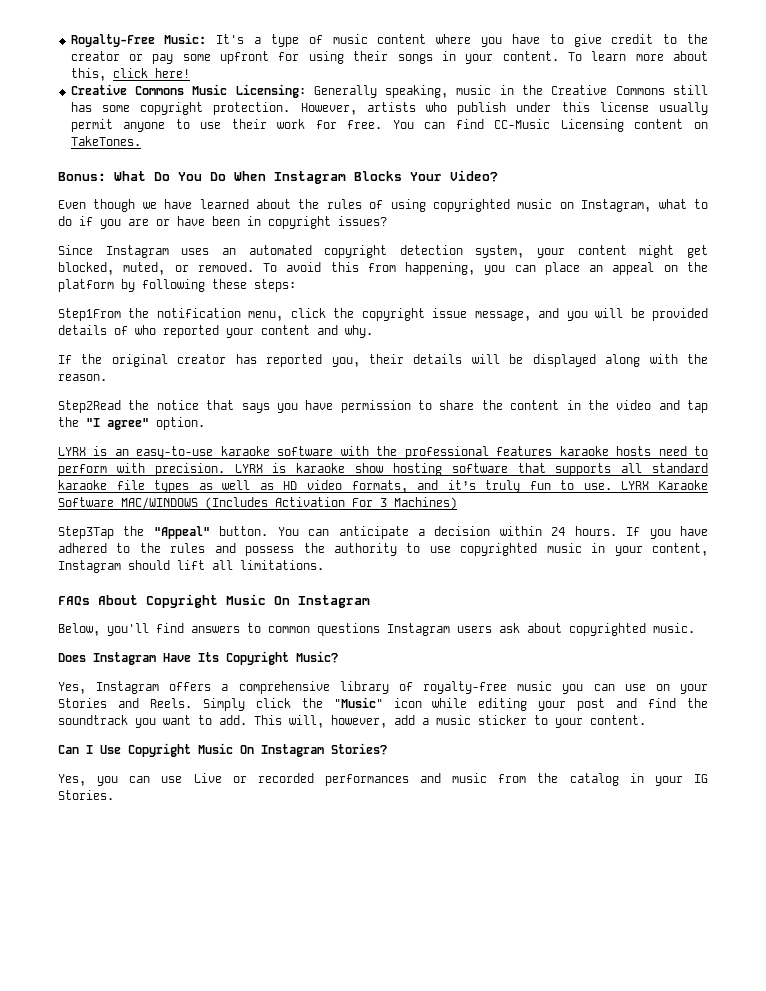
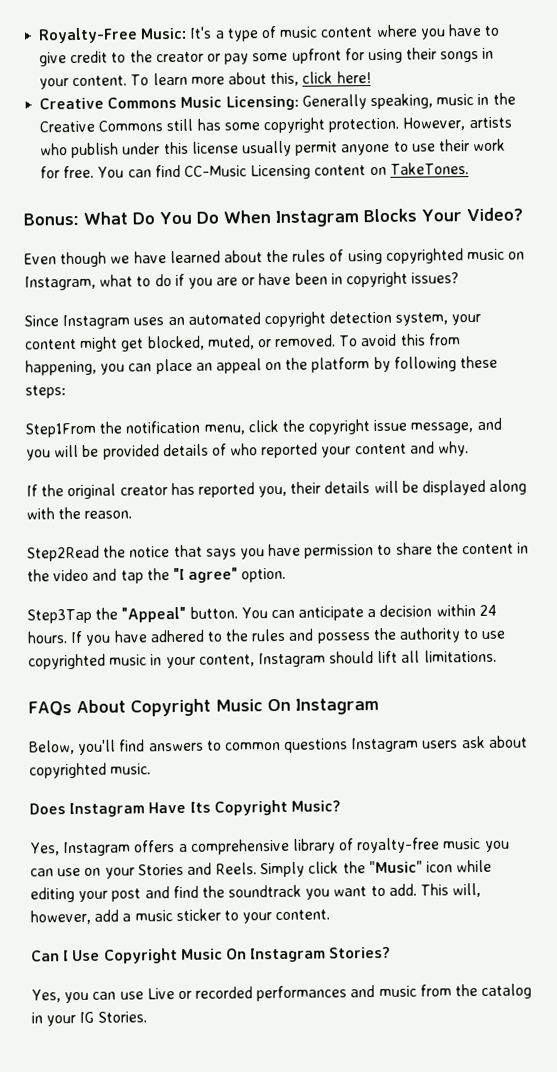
[58,446,708,459] [58,463,708,476] [58,480,708,493] [58,497,457,510] // LYRX is an easy-to-use karaoke software with the professional features karaoke hosts need to perform with precision. LYRX is karaoke show hosting software that supports all standard karaoke file types as well as HD video formats, and it’s truly fun to use. LYRX Karaoke Software MAC/WINDOWS (Includes Activation For 3 Machines) -> (287, 575) none

